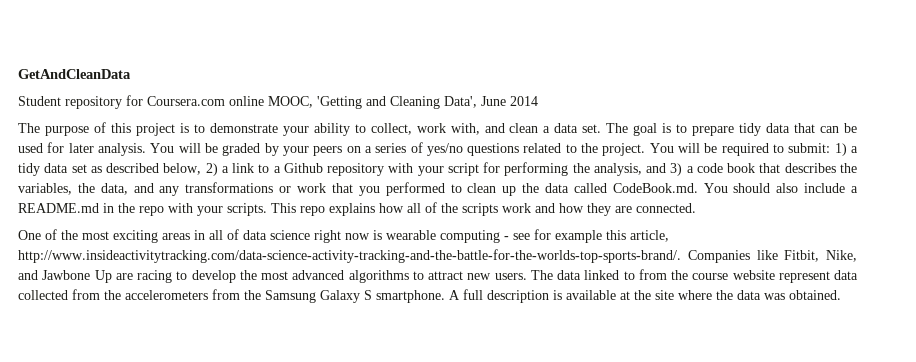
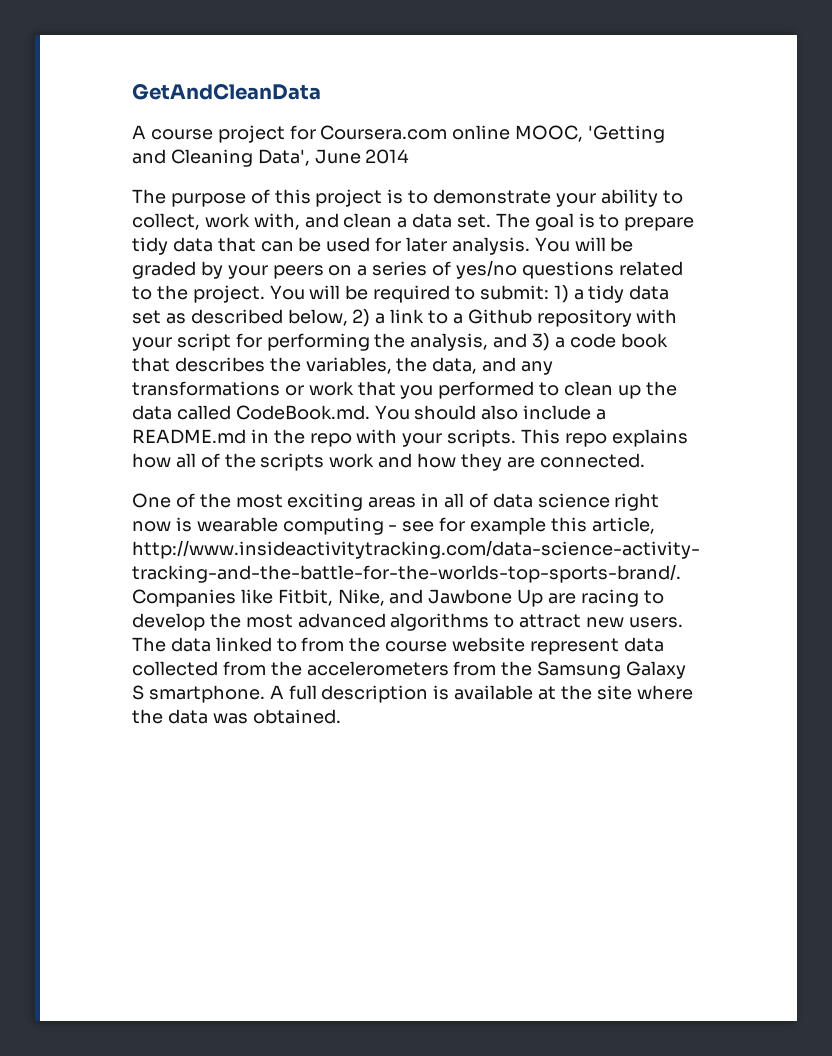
[18,96,122,109] Student repository -> [132,125,285,143] A course project

